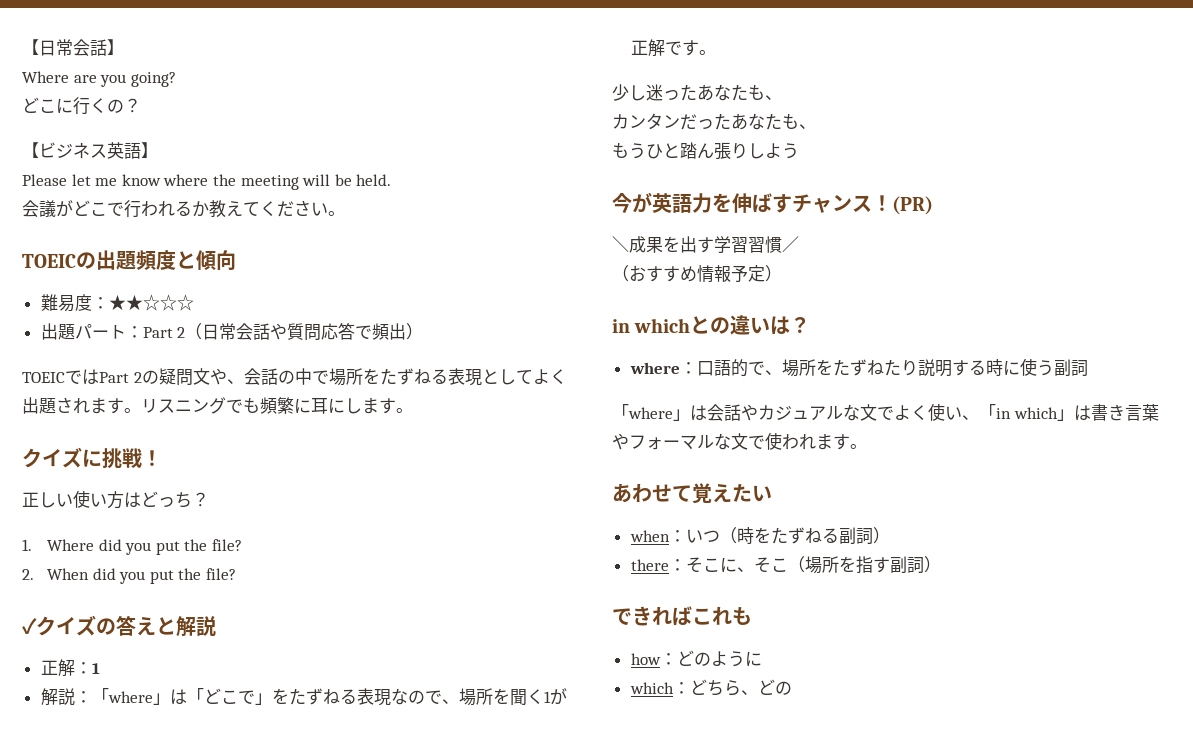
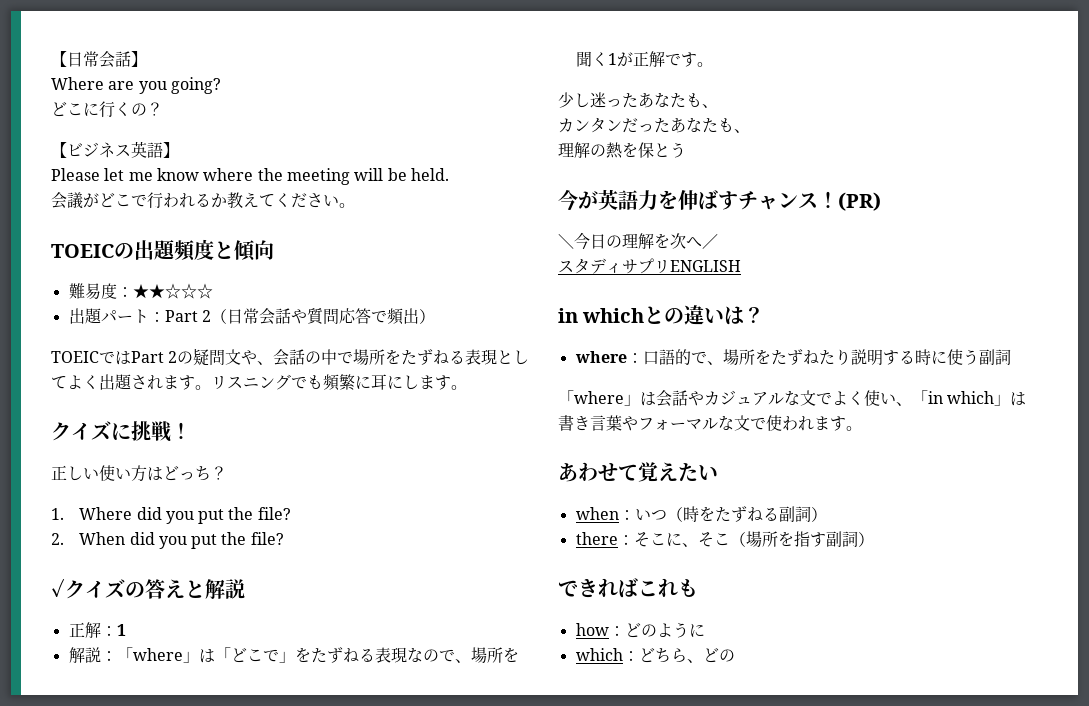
[612,142,782,160] もうひと踏ん張りしよ -> [558,142,670,159] 理解の熱を保と
[629,236,799,253] [612,265,782,283] 成果を出す学習習慣／ // （おすすめ情報予定） -> [574,232,718,250] [558,258,741,274] 今日の理解を次へ／ // スタディサプリENGLISH

